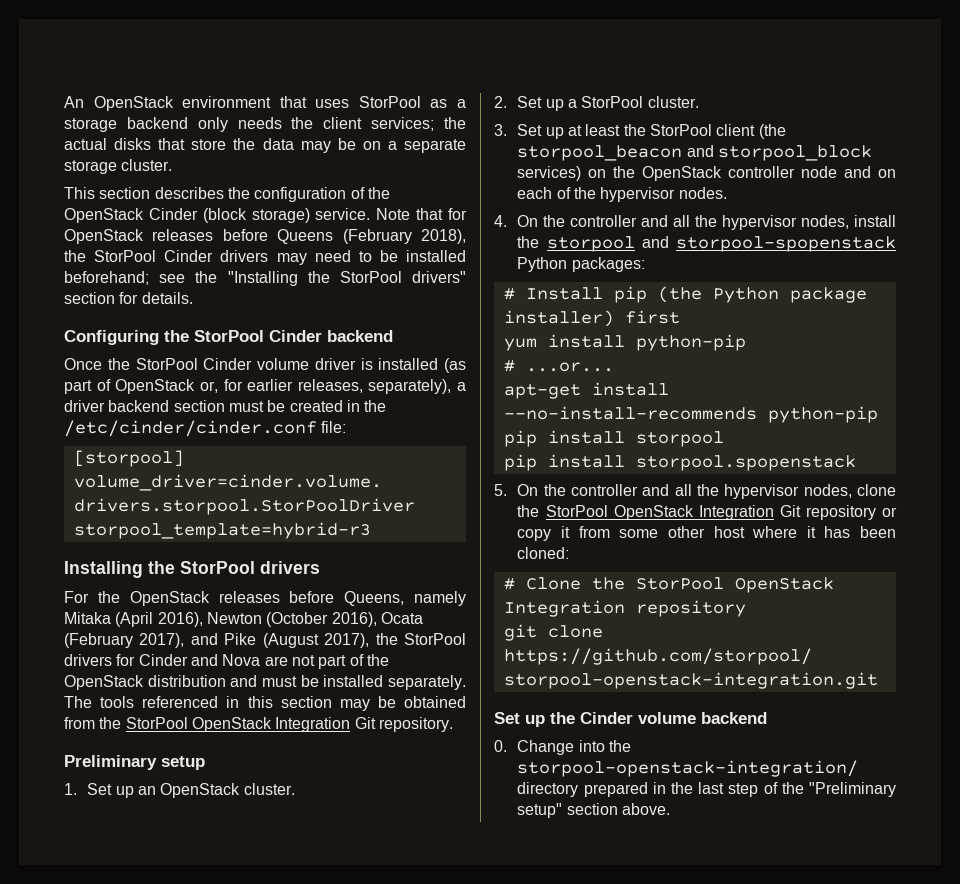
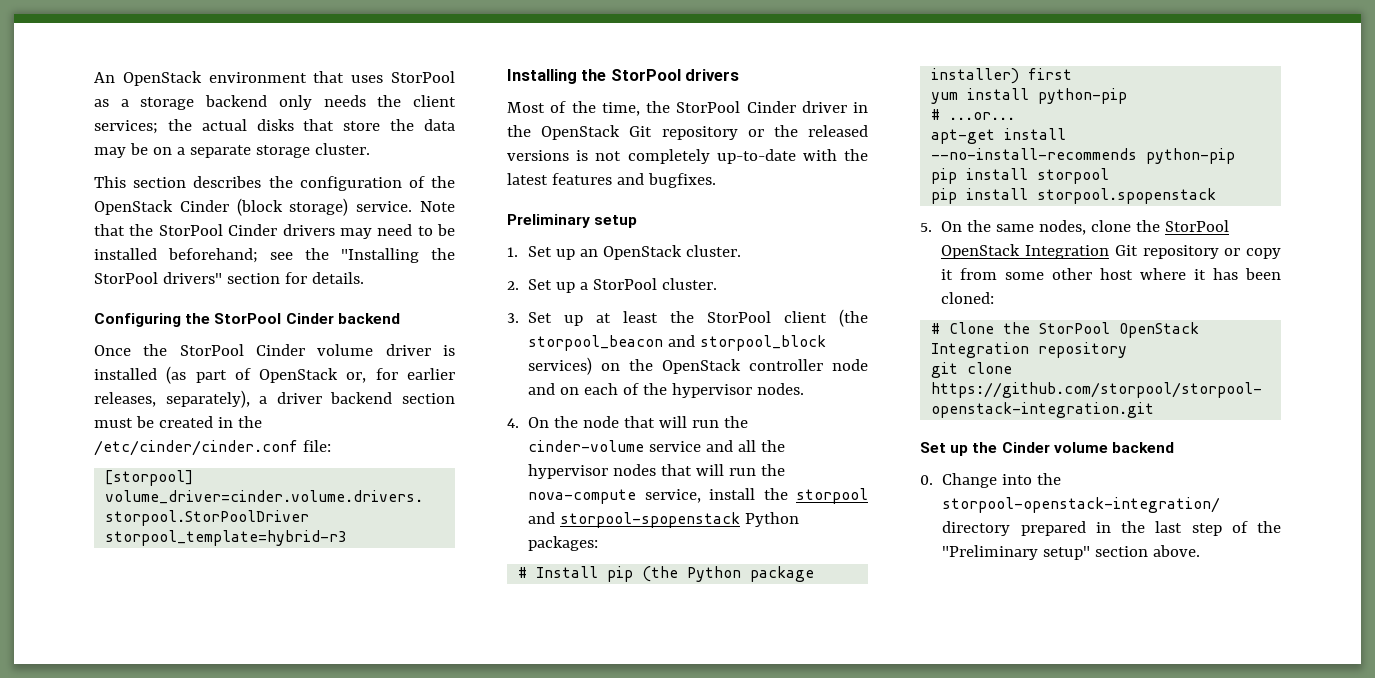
[447,208,467,220] [64,229,467,244] for OpenStack releases before Queens (February 2018), -> (125, 230) none
[64,591,466,606] [64,612,423,627] [64,633,466,648] [64,654,389,669] [64,675,467,690] [64,696,466,711] [64,717,453,732] For the OpenStack releases before Queens, namely Mitaka (April 2016), Newton (October 2016), Ocata (February 2017), and Pike (August 2017), the StorPool drivers for Cinder and Nova are not part of the OpenStack distribution and must be installed separately. The tools referenced in this section may be obtained from the StorPool OpenStack Integration Git repository. -> [507,101,868,116] [507,125,868,140] [507,149,868,164] [507,173,716,188] Most of the time, the StorPool Cinder driver in the OpenStack Git repository or the released versions is not completely up-to-date with the latest features and bugfixes.
[570,215,850,230] controller and all the hypervisor nodes, -> [583,416,749,428] [528,440,786,452] [528,464,786,479] [528,489,701,504] node that will run the cinder-volume service and all the hypervisor nodes that will run the nova-compute service,
[571,484,800,499] controller and all the hypervisor -> [996,224,1035,232] same

